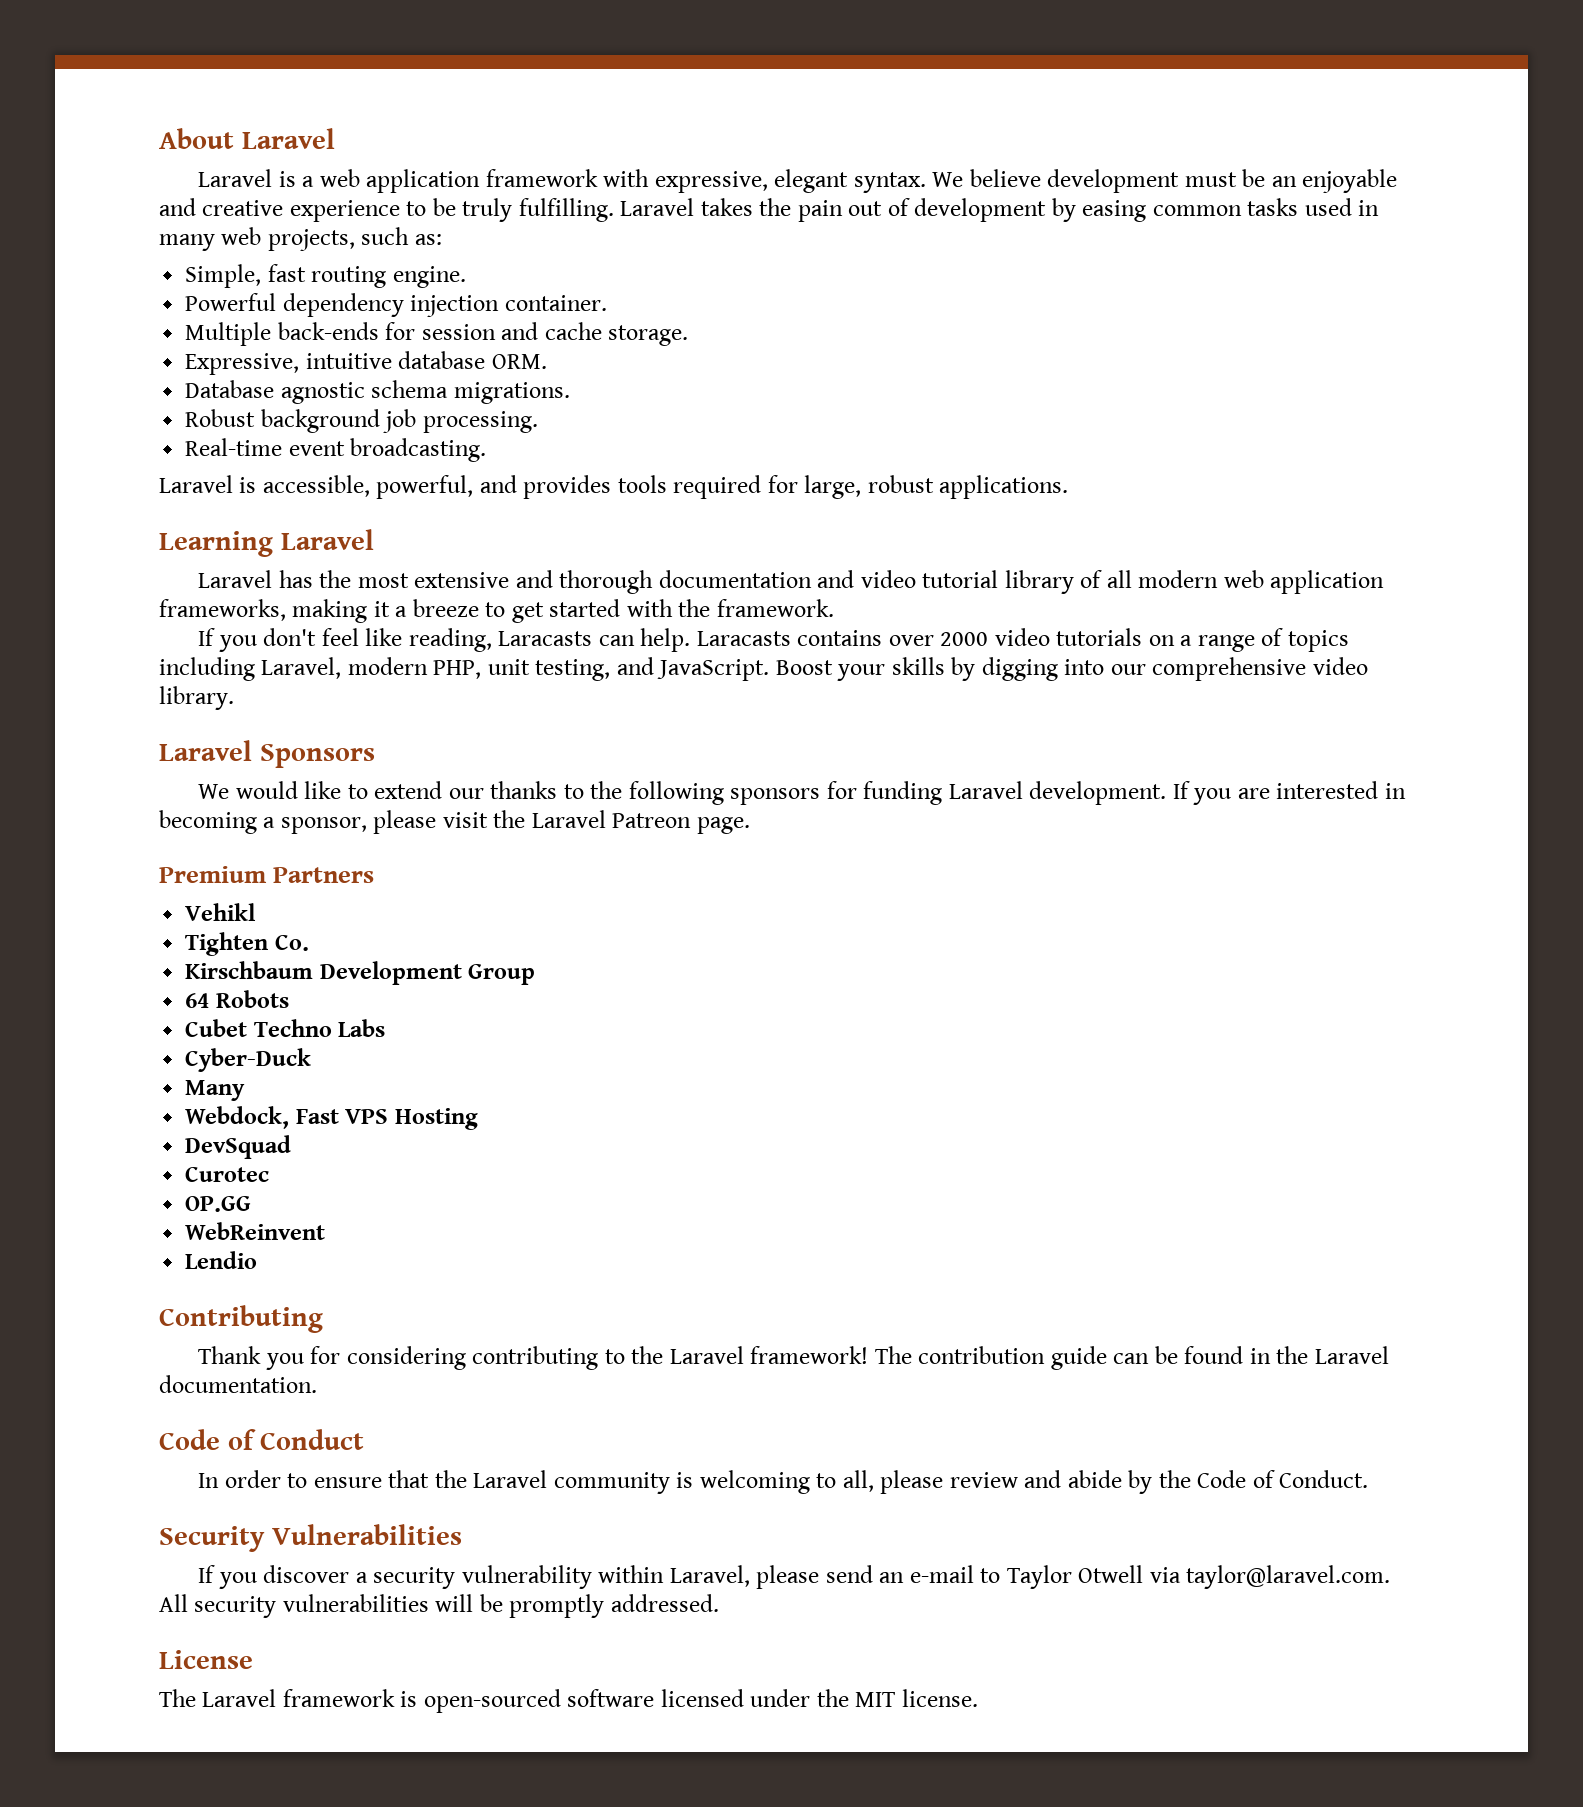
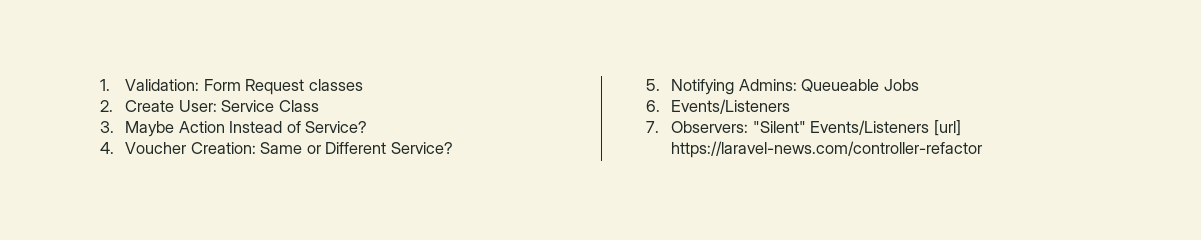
[159,128,335,149] [198,169,1398,193] [159,198,1380,222] [159,227,442,251] [185,264,466,288] [185,293,607,317] [185,322,689,346] [185,351,547,375] [185,380,570,404] [185,409,538,433] [185,438,487,462] [159,475,1069,499] [159,529,374,557] [198,570,1385,594] [159,599,834,623] [198,628,1349,652] [159,657,1368,681] [159,686,234,710] [159,740,375,768] [198,781,1406,805] [159,810,750,834] [159,866,375,883] [185,903,257,921] [185,932,309,956] [185,961,536,985] [185,990,289,1008] [185,1019,386,1037] [185,1048,312,1072] [185,1080,246,1101] [185,1106,478,1130] [185,1135,292,1159] [185,1167,270,1182] [185,1196,252,1212] [185,1222,326,1240] [185,1251,258,1269] [159,1305,323,1333] [198,1346,1389,1370] [159,1375,317,1393] [159,1429,365,1450] [198,1470,1368,1494] [159,1524,462,1552] [198,1565,1391,1589] [159,1594,719,1618] [159,1650,253,1669] [159,1689,978,1713] About Laravel // Laravel is a web application framework with expressive, elegant syntax. We believe development must be an enjoyable and creative experience to be truly fulfilling. Laravel takes the pain out of development by easing common tasks used in many web projects, such as: // Simple, fast routing engine. // Powerful dependency injection container. // Multiple back-ends for session and cache storage. // Expressive, intuitive database ORM. // Database agnostic schema migrations. // Robust background job processing. // Real-time event broadcasting. // Laravel is accessible, powerful, and provides tools required for large, robust applications. // Learning Laravel // Laravel has the most extensive and thorough documentation and video tutorial library of all modern web application frameworks, making it a breeze to get started with the framework. // If you don't feel like reading, Laracasts can help. Laracasts contains over 2000 video tutorials on a range of topics including Laravel, modern PHP, unit testing, and JavaScript. Boost your skills by digging into our comprehensive video library. // Laravel Sponsors // We would like to extend our thanks to the following sponsors for funding Laravel development. If you are interested in becoming a sponsor, please visit the Laravel Patreon page. // Premium Partners // Vehikl // Tighten Co. // Kirschbaum Development Group // 64 Robots // Cubet Techno Labs // Cyber-Duck // Many // Webdock, Fast VPS Hosting // DevSquad // Curotec // OP.GG // WebReinvent // Lendio // Contributing // Thank you for considering contributing to the Laravel framework! The contribution guide can be found in the Laravel documentation. // Code of Conduct // In order to ensure that the Laravel community is welcoming to all, please review and abide by the Code of Conduct. // Security Vulnerabilities // If you discover a security vulnerability within Laravel, please send an e-mail to Taylor Otwell via taylor@laravel.com. All security vulnerabilities will be promptly addressed. // License // The Laravel framework is open-sourced software licensed under the MIT license. -> [99,79,363,95] [99,100,319,112] [99,121,368,137] [99,142,453,154] [645,79,919,95] [645,99,791,114] [645,120,961,136] [671,141,983,158] 1. Validation: Form Request classes // 2. Create User: Service Class // 3. Maybe Action Instead of Service? // 4. Voucher Creation: Same or Different Service? // 5. Notifying Admins: Queueable Jobs // 6. Events/Listeners // 7. Observers: "Silent" Events/Listeners [url] https://laravel-news.com/controller-refactor

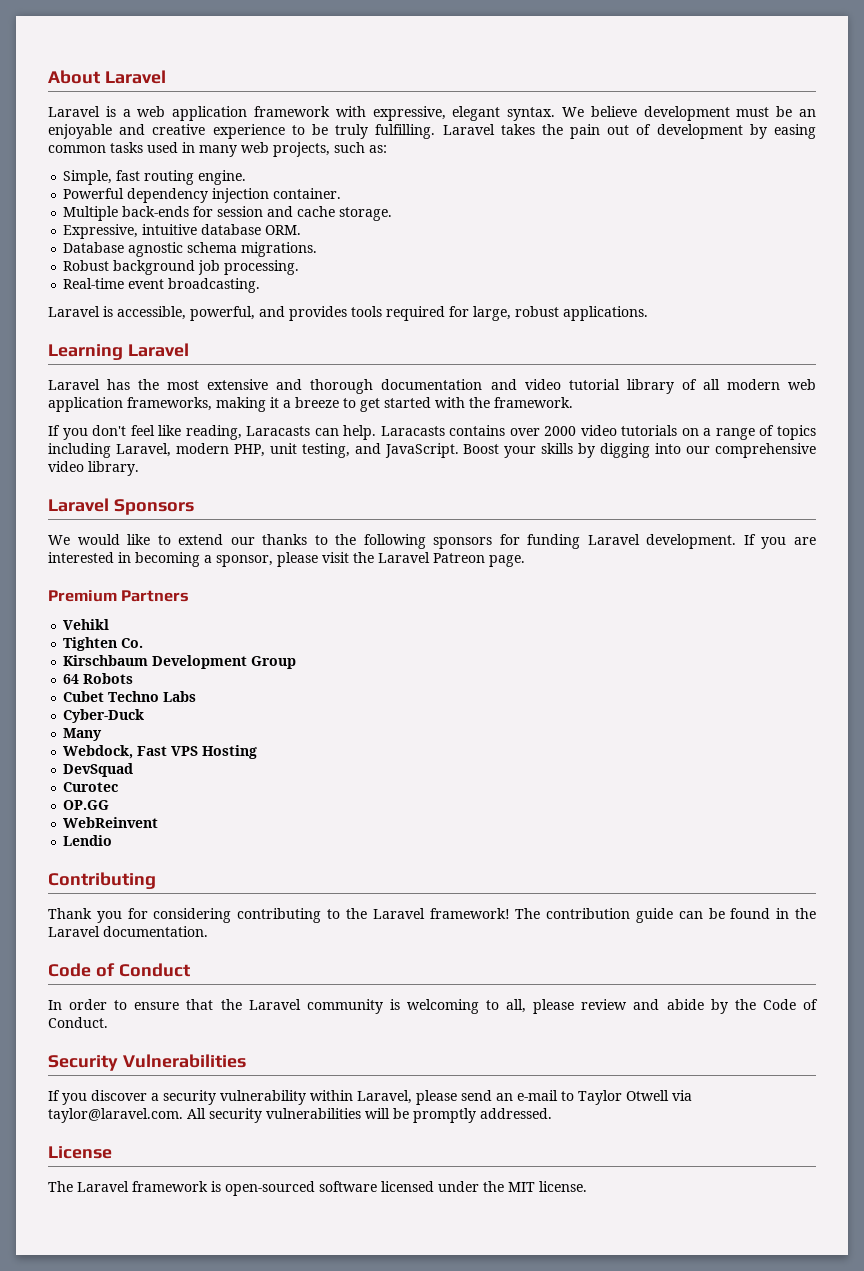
[99,79,363,95] [99,100,319,112] [99,121,368,137] [99,142,453,154] [645,79,919,95] [645,99,791,114] [645,120,961,136] [671,141,983,158] 1. Validation: Form Request classes // 2. Create User: Service Class // 3. Maybe Action Instead of Service? // 4. Voucher Creation: Same or Different Service? // 5. Notifying Admins: Queueable Jobs // 6. Events/Listeners // 7. Observers: "Silent" Events/Listeners [url] https://laravel-news.com/controller-refactor -> [48,70,166,84] [48,106,816,121] [48,124,816,139] [48,142,387,157] [63,170,247,185] [63,188,342,203] [63,206,393,221] [63,224,302,239] [63,242,318,257] [63,260,300,275] [63,278,261,293] [48,306,648,321] [48,343,189,360] [48,379,817,394] [48,397,573,412] [48,425,816,440] [48,443,816,458] [48,461,139,476] [48,498,194,515] [48,534,816,549] [48,552,525,567] [48,590,190,602] [63,619,110,630] [63,637,144,651] [63,655,297,669] [63,673,134,684] [63,691,197,702] [63,709,145,723] [63,728,103,741] [63,745,258,759] [63,763,134,777] [63,782,119,792] [63,800,110,810] [63,817,159,828] [63,835,113,846] [48,872,156,889] [48,908,816,923] [48,926,208,937] [48,963,190,977] [48,999,818,1014] [48,1017,108,1028] [48,1054,246,1071] [48,1090,692,1105] [48,1108,552,1123] [48,1146,112,1159] [48,1181,587,1196] About Laravel // Laravel is a web application framework with expressive, elegant syntax. We believe development must be an enjoyable and creative experience to be truly fulfilling. Laravel takes the pain out of development by easing common tasks used in many web projects, such as: // Simple, fast routing engine. // Powerful dependency injection container. // Multiple back-ends for session and cache storage. // Expressive, intuitive database ORM. // Database agnostic schema migrations. // Robust background job processing. // Real-time event broadcasting. // Laravel is accessible, powerful, and provides tools required for large, robust applications. // Learning Laravel // Laravel has the most extensive and thorough documentation and video tutorial library of all modern web application frameworks, making it a breeze to get started with the framework. // If you don't feel like reading, Laracasts can help. Laracasts contains over 2000 video tutorials on a range of topics including Laravel, modern PHP, unit testing, and JavaScript. Boost your skills by digging into our comprehensive video library. // Laravel Sponsors // We would like to extend our thanks to the following sponsors for funding Laravel development. If you are interested in becoming a sponsor, please visit the Laravel Patreon page. // Premium Partners // Vehikl // Tighten Co. // Kirschbaum Development Group // 64 Robots // Cubet Techno Labs // Cyber-Duck // Many // Webdock, Fast VPS Hosting // DevSquad // Curotec // OP.GG // WebReinvent // Lendio // Contributing // Thank you for considering contributing to the Laravel framework! The contribution guide can be found in the Laravel documentation. // Code of Conduct // In order to ensure that the Laravel community is welcoming to all, please review and abide by the Code of Conduct. // Security Vulnerabilities // If you discover a security vulnerability within Laravel, please send an e-mail to Taylor Otwell via taylor@laravel.com. All security vulnerabilities will be promptly addressed. // License // The Laravel framework is open-sourced software licensed under the MIT license.

